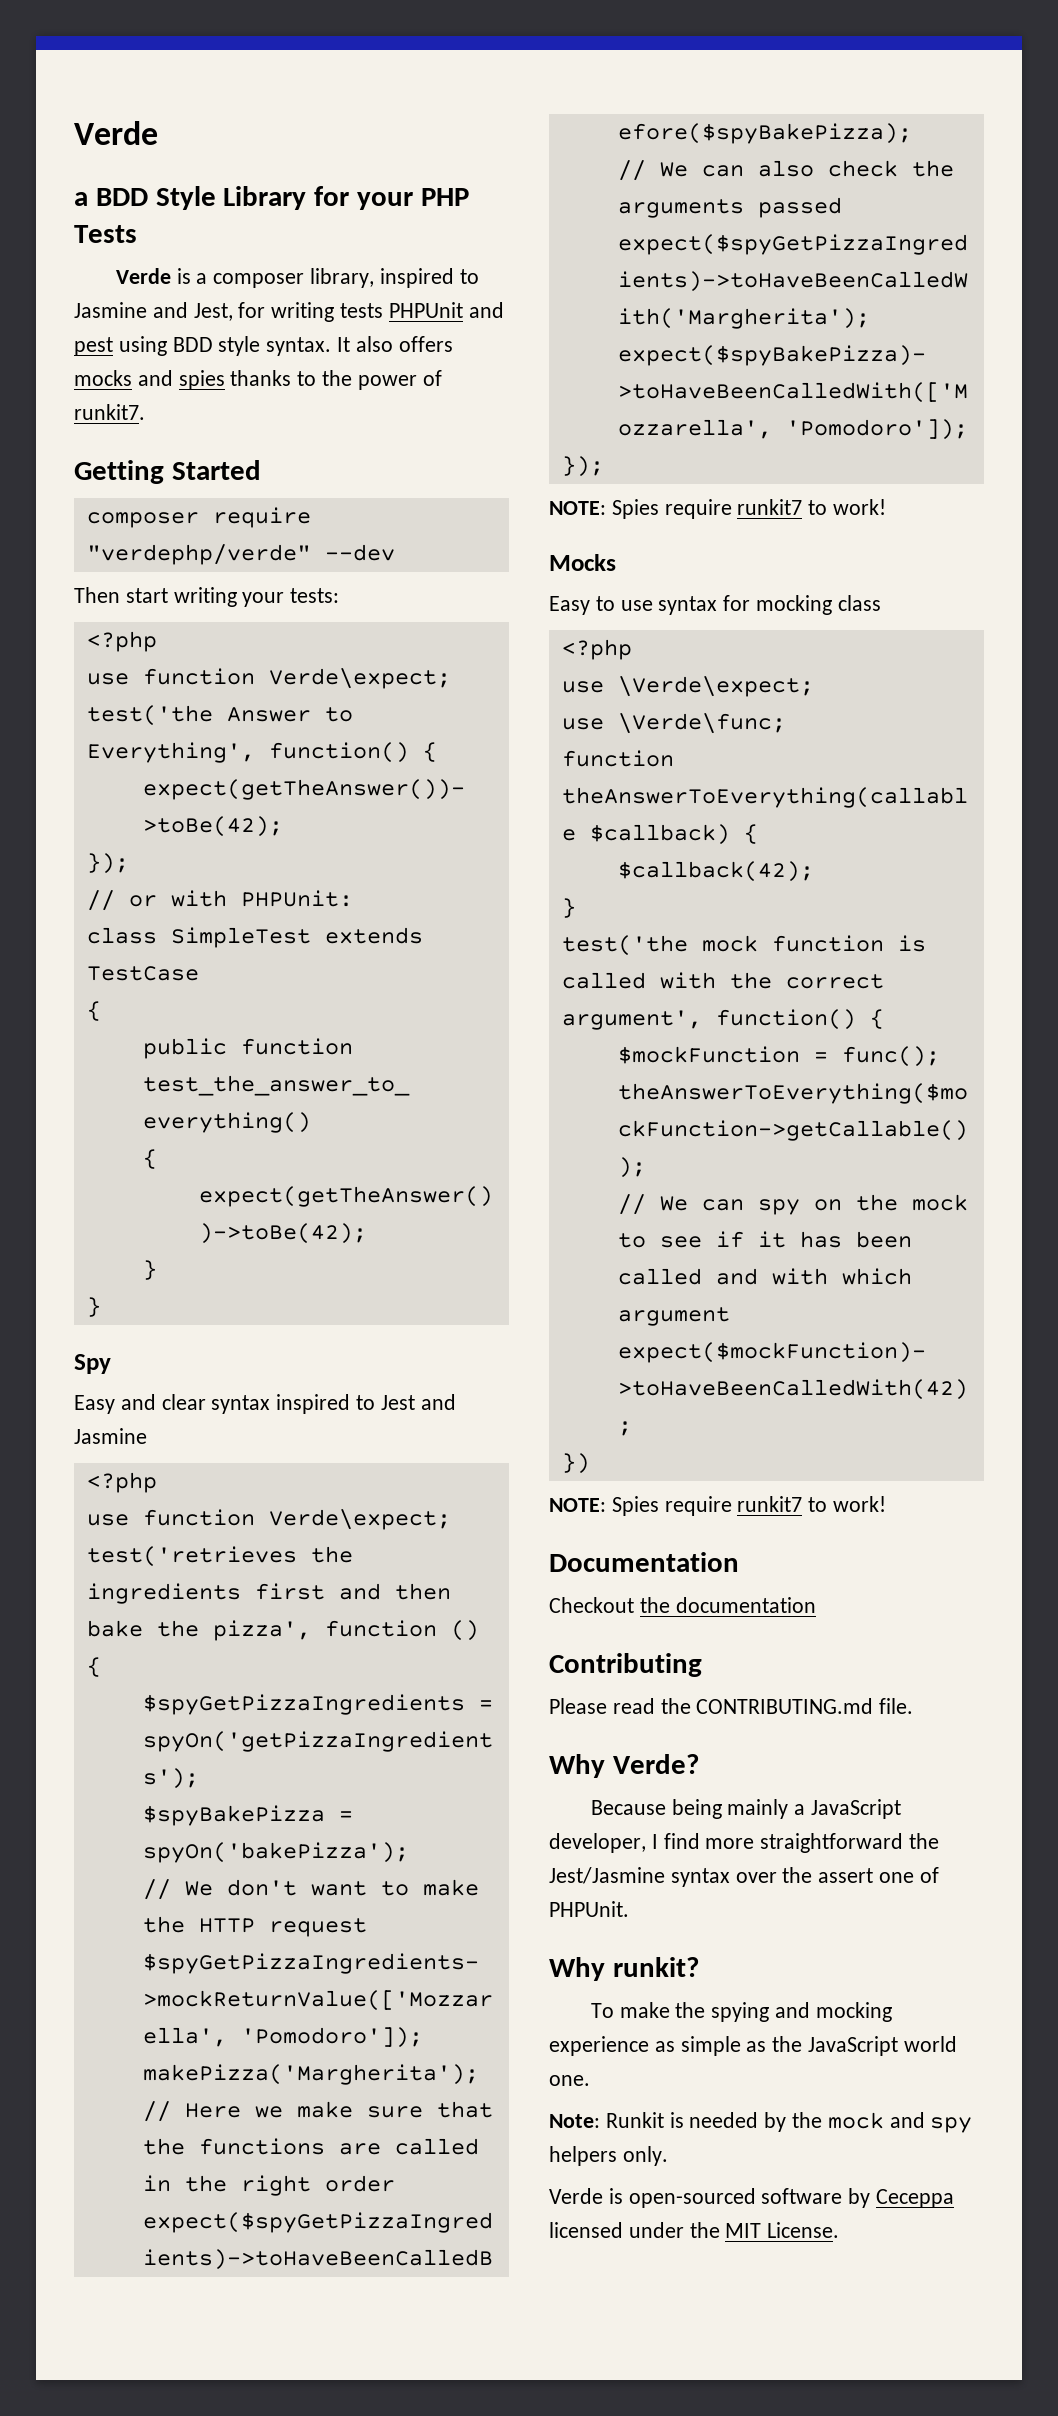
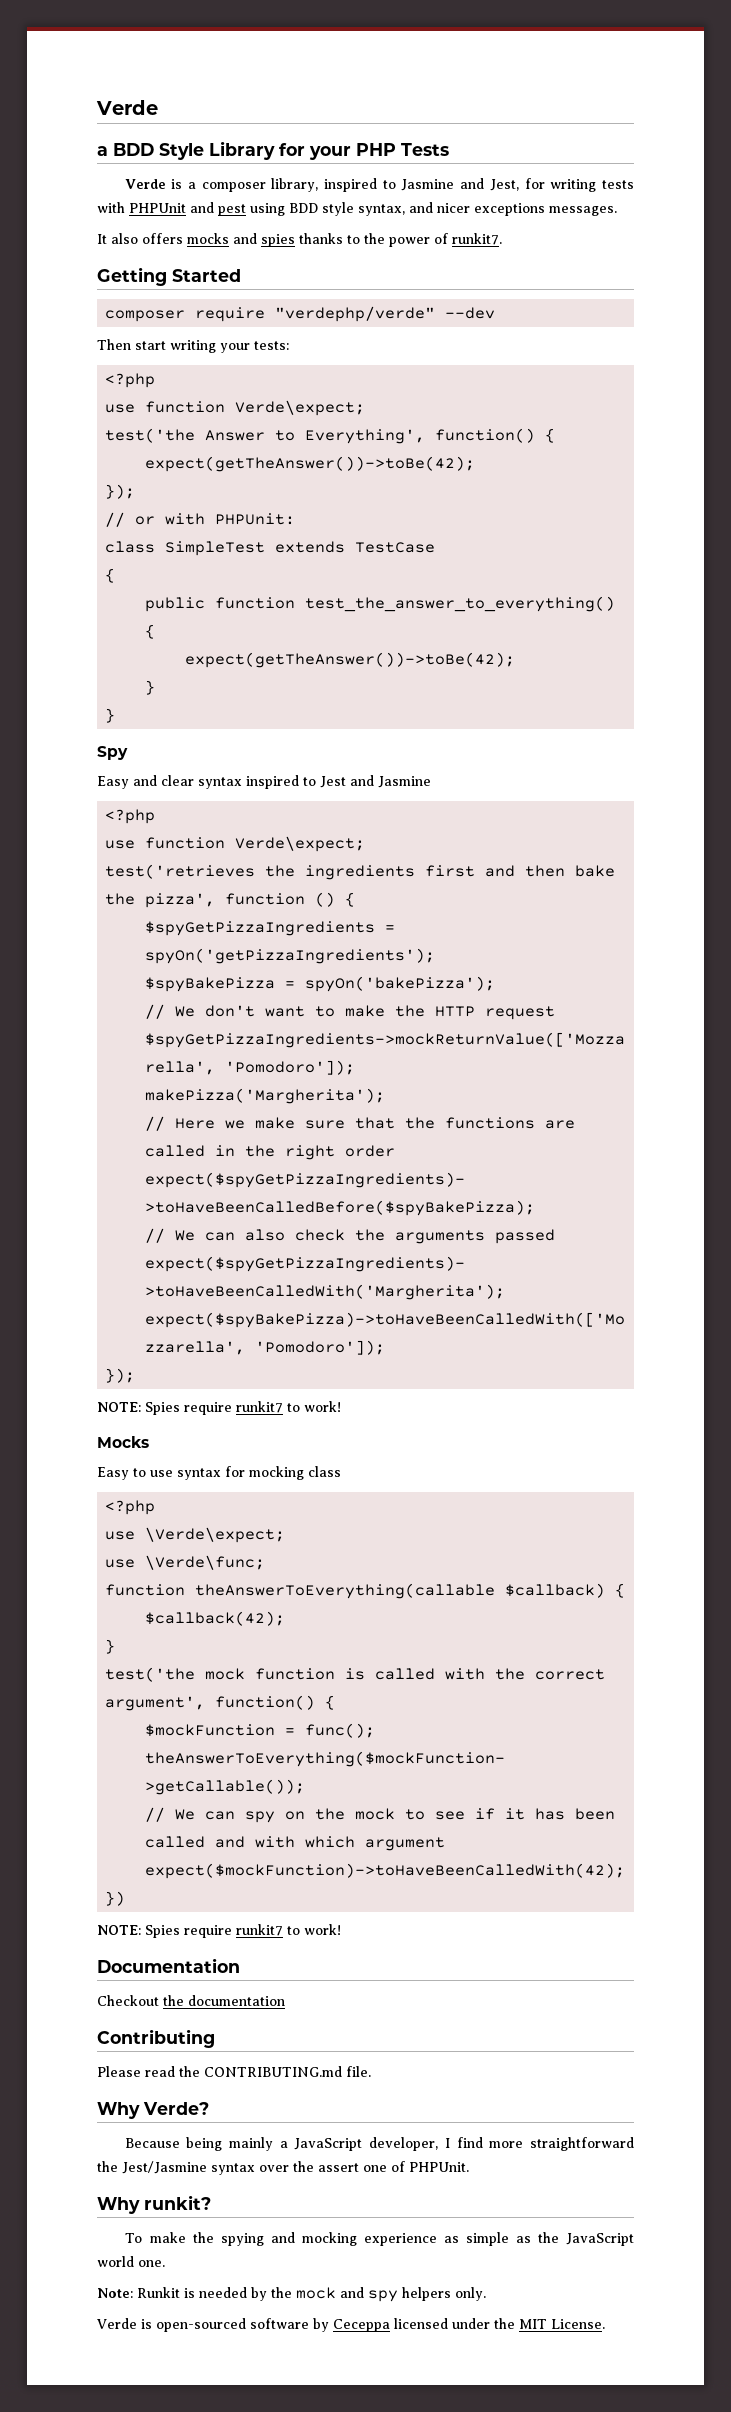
(384, 310) none -> [97,202,125,213] with
[266,337,332,356] syntax. -> [358,202,617,216] syntax, and nicer exceptions messages. //

